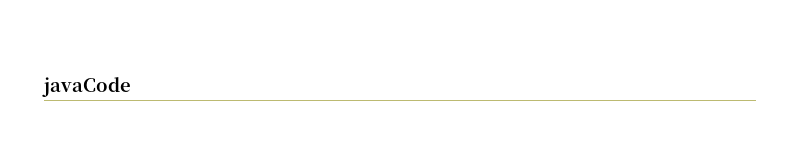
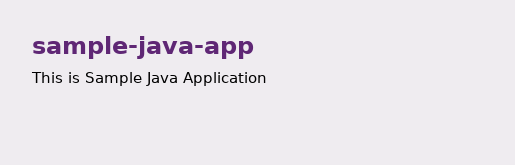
[42,77,131,97] javaCode -> [32,36,254,59] [31,72,267,86] sample-java-app // This is Sample Java Application

